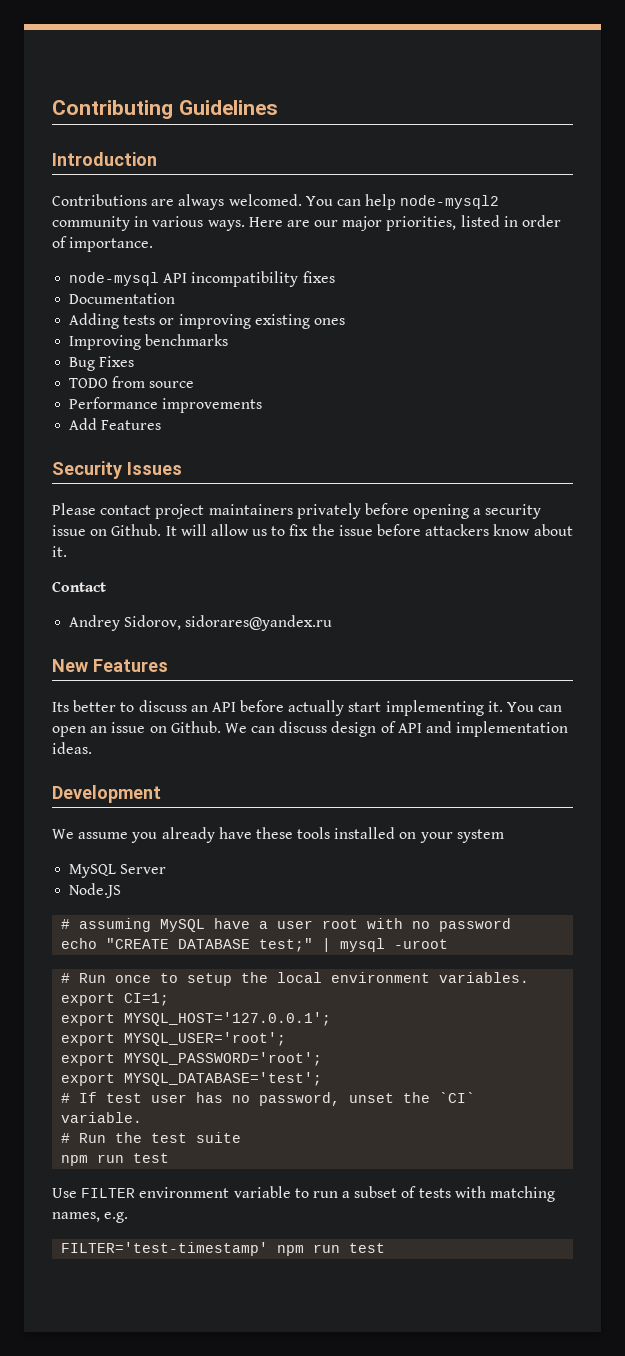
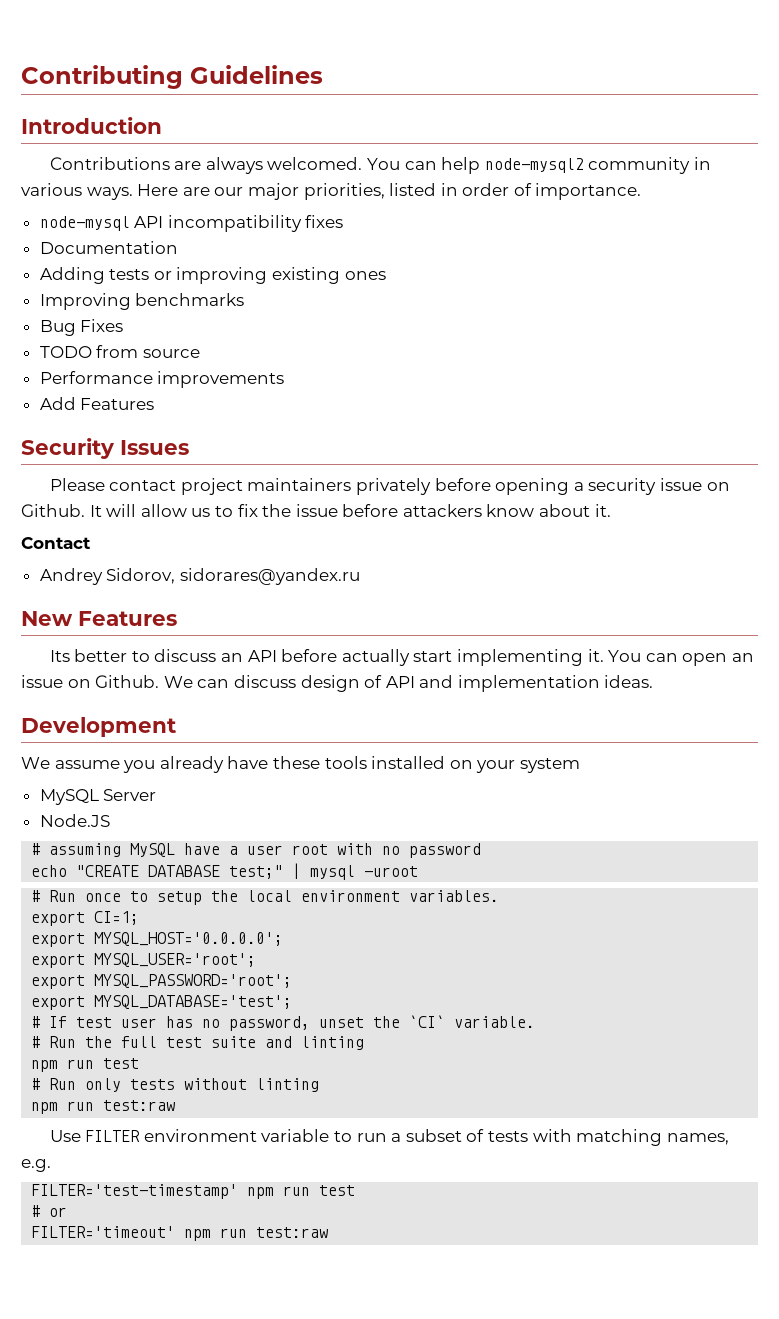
[124,1012,332,1026] MYSQL_HOST='127.0.0.1'; -> [94,932,284,946] MYSQL_HOST='0.0.0.0';
(143, 1137) none -> [121,1036,158,1048] full
[61,1153,170,1166] // npm run test -> [265,1036,365,1050] [31,1058,140,1072] [31,1078,320,1092] [31,1100,176,1114] and linting // npm run test // # Run only tests without linting // npm run test:raw
(386, 1248) none -> [31,1205,68,1217] [31,1226,329,1241] // # or // FILTER='timeout' npm run test:raw

